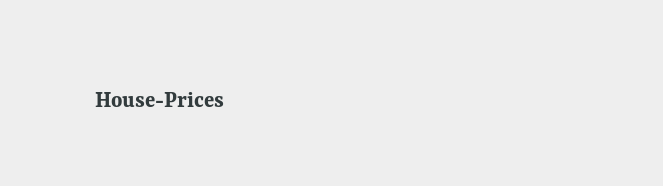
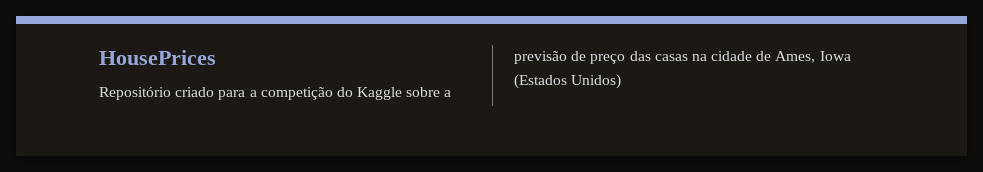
[95,92,224,107] House-Prices -> [99,50,216,65] [99,87,452,100] [514,51,851,64] [514,74,622,89] HousePrices // Repositório criado para a competição do Kaggle sobre a previsão de preço das casas na cidade de Ames, Iowa (Estados Unidos)

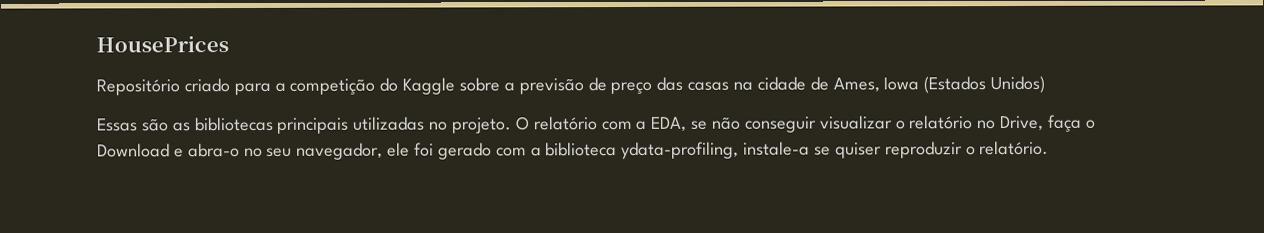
(622, 81) none -> [97,114,1096,134] [97,140,1050,160] // Essas são as bibliotecas principais utilizadas no projeto. O relatório com a EDA, se não conseguir visualizar o relatório no Drive, faça o Download e abra-o no seu navegador, ele foi gerado com a biblioteca ydata-profiling, instale-a se quiser reproduzir o relatório.

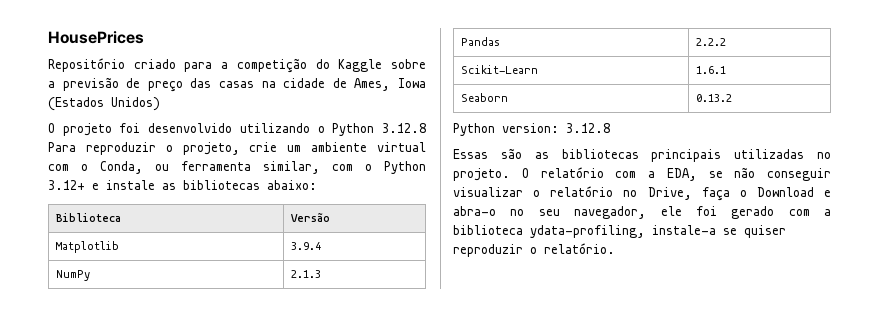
(1046, 84) none -> [48,123,427,136] [48,142,426,155] [48,161,426,174] [48,180,317,190] [56,213,122,222] [291,213,331,222] [56,241,120,253] [291,242,322,250] [56,270,91,281] [291,270,322,278] [461,37,501,46] [696,38,727,46] [461,65,539,74] [696,66,727,74] [461,93,509,102] [696,94,733,102] [453,123,610,136] // O projeto foi desenvolvido utilizando o Python 3.12.8 Para reproduzir o projeto, crie um ambiente virtual com o Conda, ou ferramenta similar, com o Python 3.12+ e instale as bibliotecas abaixo: // Biblioteca | Versão // Matplotlib | 3.9.4 // NumPy | 2.1.3 // Pandas | 2.2.2 // Scikit-Learn | 1.6.1 // Seaborn | 0.13.2 // Python version: 3.12.8

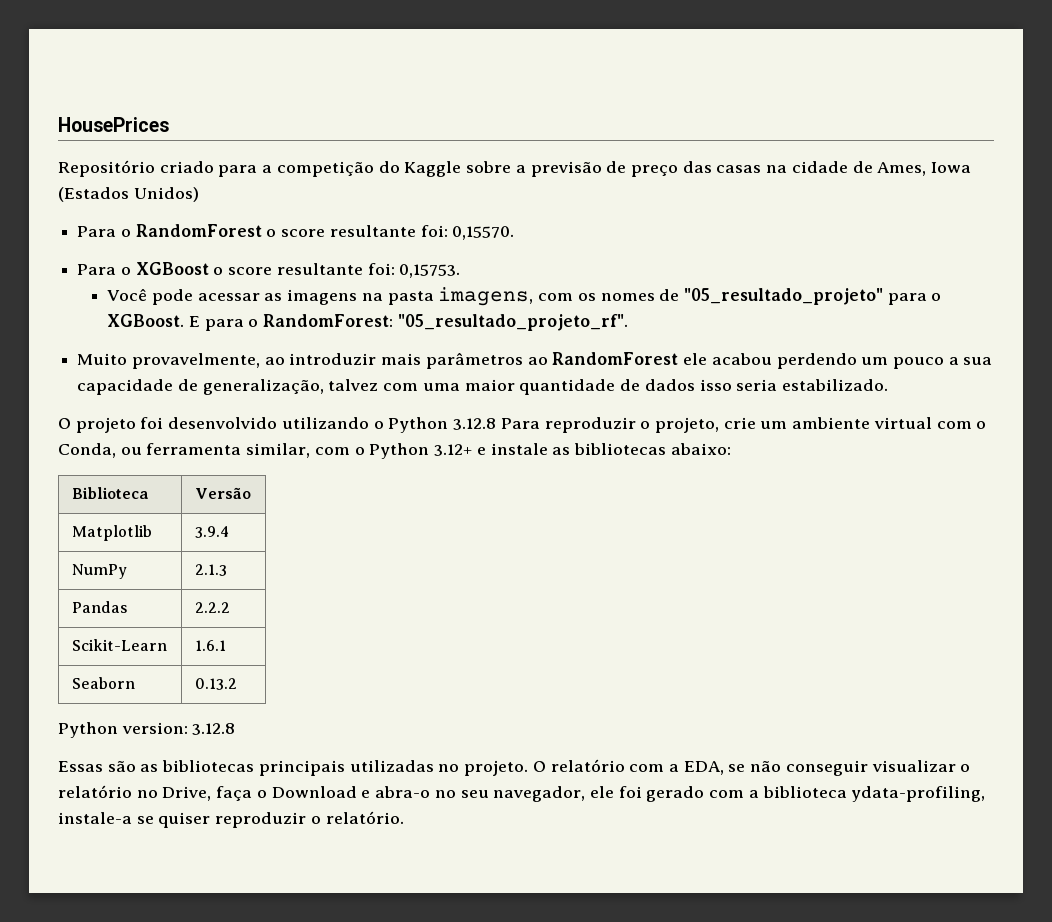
(160, 104) none -> [77,224,515,240] [77,262,461,278] [107,287,942,306] [107,314,628,331] [77,352,993,369] [77,379,888,395] // Para o RandomForest o score resultante foi: 0,15570. // Para o XGBoost o score resultante foi: 0,15753. // Você pode acessar as imagens na pasta imagens, com os nomes de "05_resultado_projeto" para o XGBoost. E para o RandomForest: "05_resultado_projeto_rf". // Muito provavelmente, ao introduzir mais parâmetros ao RandomForest ele acabou perdendo um pouco a sua capacidade de generalização, talvez com uma maior quantidade de dados isso seria estabilizado.

